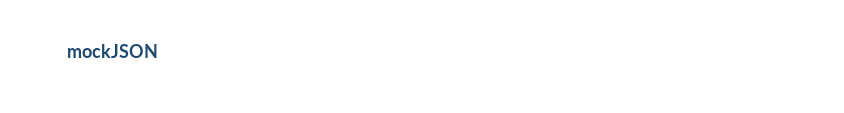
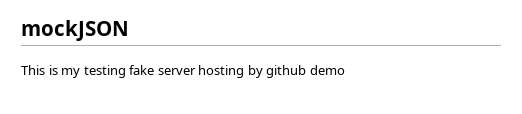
(158, 51) none -> [21,65,345,78] // This is my testing fake server hosting by github demo

